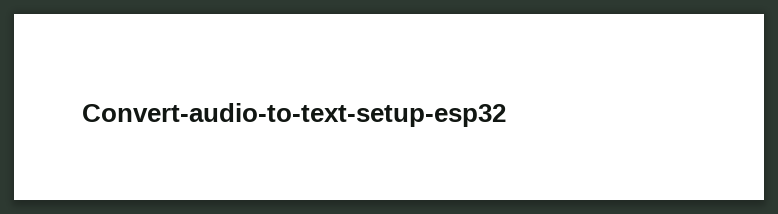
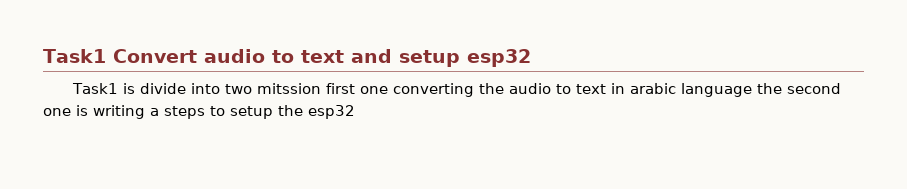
[82,103,506,127] Convert-audio-to-text-setup-esp32 -> [43,49,531,67] [72,83,842,97] [43,105,355,119] Task1 Convert audio to text and setup esp32 // Task1 is divide into two mitssion first one converting the audio to text in arabic language the second one is writing a steps to setup the esp32

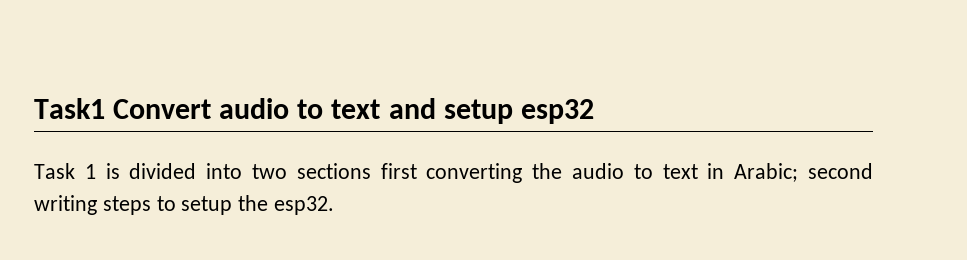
[72,83,389,94] Task1 is divide into two mitssion first one -> [34,163,417,179] Task 1 is divided into two sections first
[630,83,842,97] [43,105,159,119] arabic language the second one is writing a -> [734,163,873,182] [34,195,97,215] Arabic; second writing
[308,105,355,119] esp32 -> [274,196,335,215] esp32.

